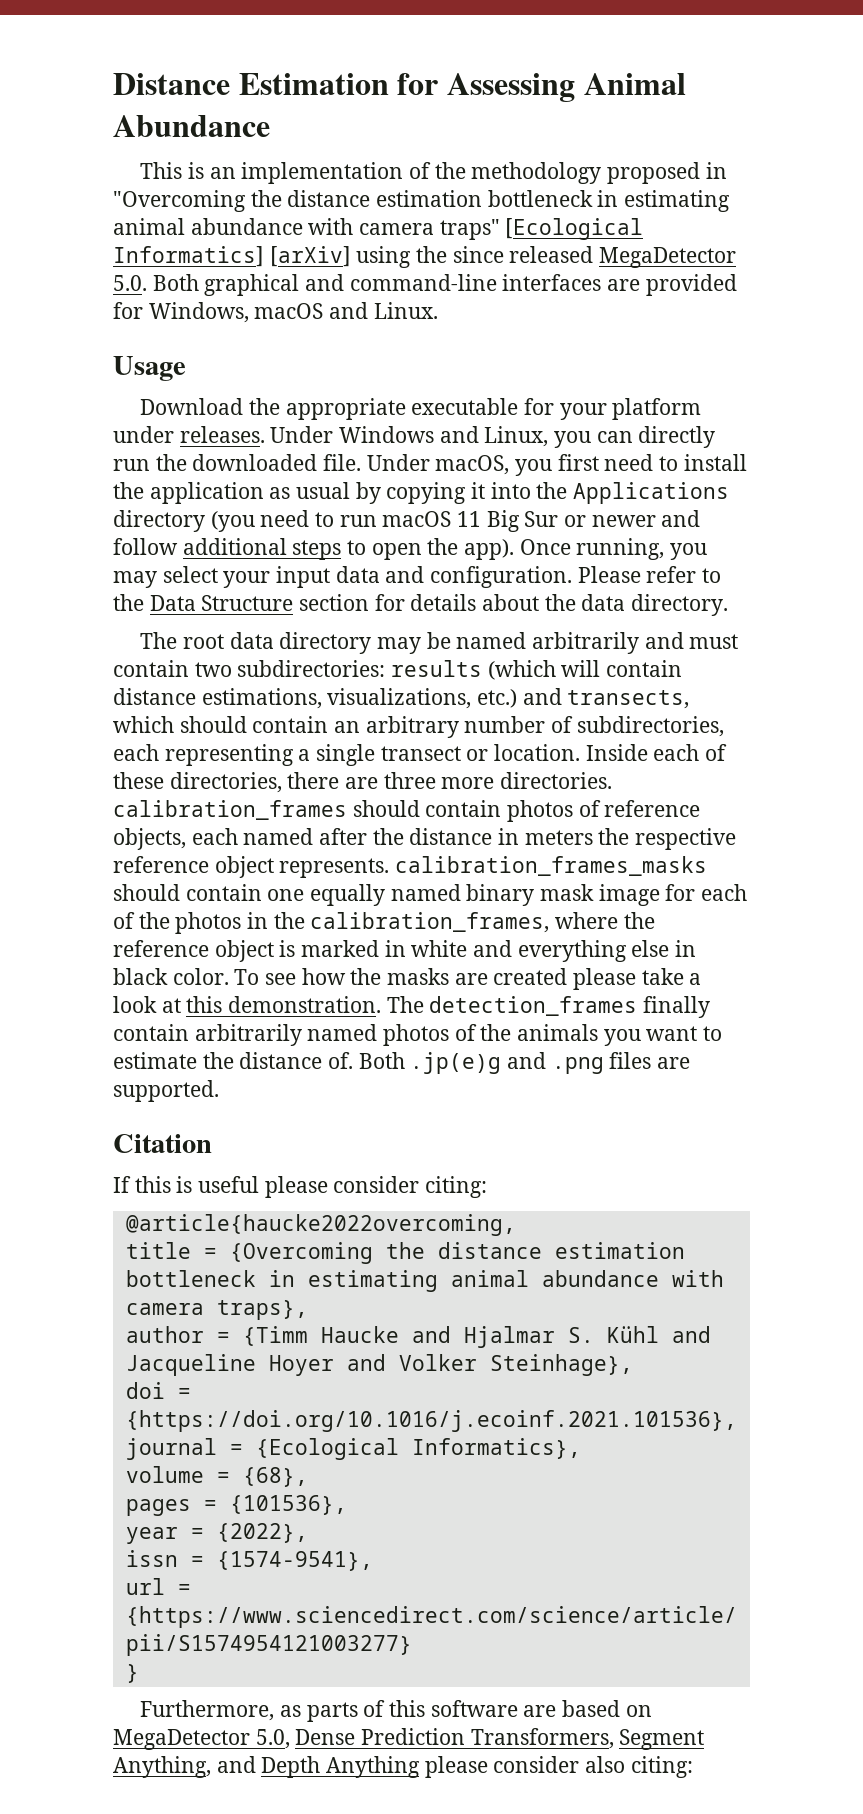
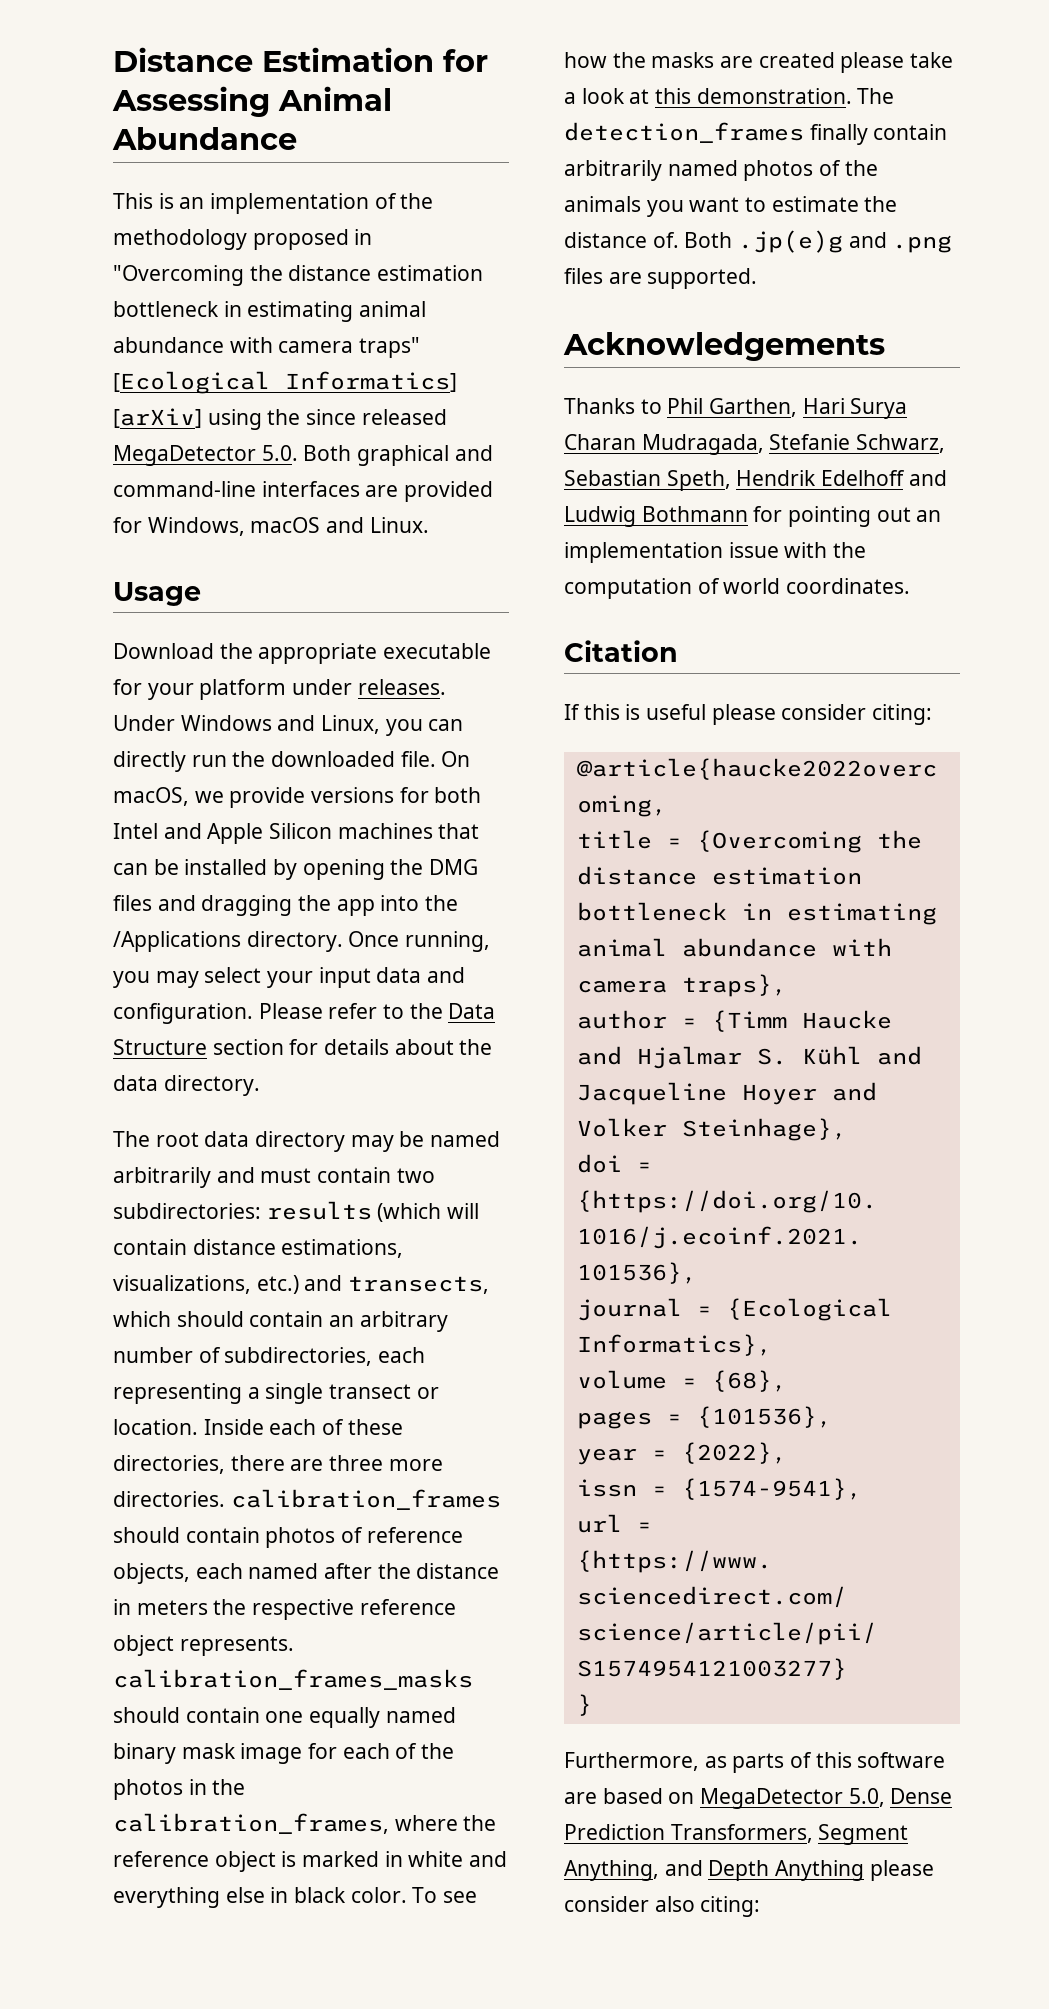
[366,454,747,476] [113,482,730,504] [113,510,701,532] [113,538,515,560] Under macOS, you first need to install the application as usual by copying it into the Applications directory (you need to run macOS 11 Big Sur or newer and follow additional steps to open the app). -> [441,751,471,767] [113,787,482,808] [113,823,480,844] [113,859,479,880] [113,895,459,916] [113,931,343,952] On macOS, we provide versions for both Intel and Apple Silicon machines that can be installed by opening the DMG files and dragging the app into the /Applications directory.
(219, 1091) none -> [563,332,885,361] [564,398,908,419] [564,434,946,455] [564,470,947,491] [564,506,942,527] [564,542,867,563] [564,578,911,599] // Acknowledgements // Thanks to Phil Garthen, Hari Surya Charan Mudragada, Stefanie Schwarz, Sebastian Speth, Hendrik Edelhoff and Ludwig Bothmann for pointing out an implementation issue with the computation of world coordinates.

